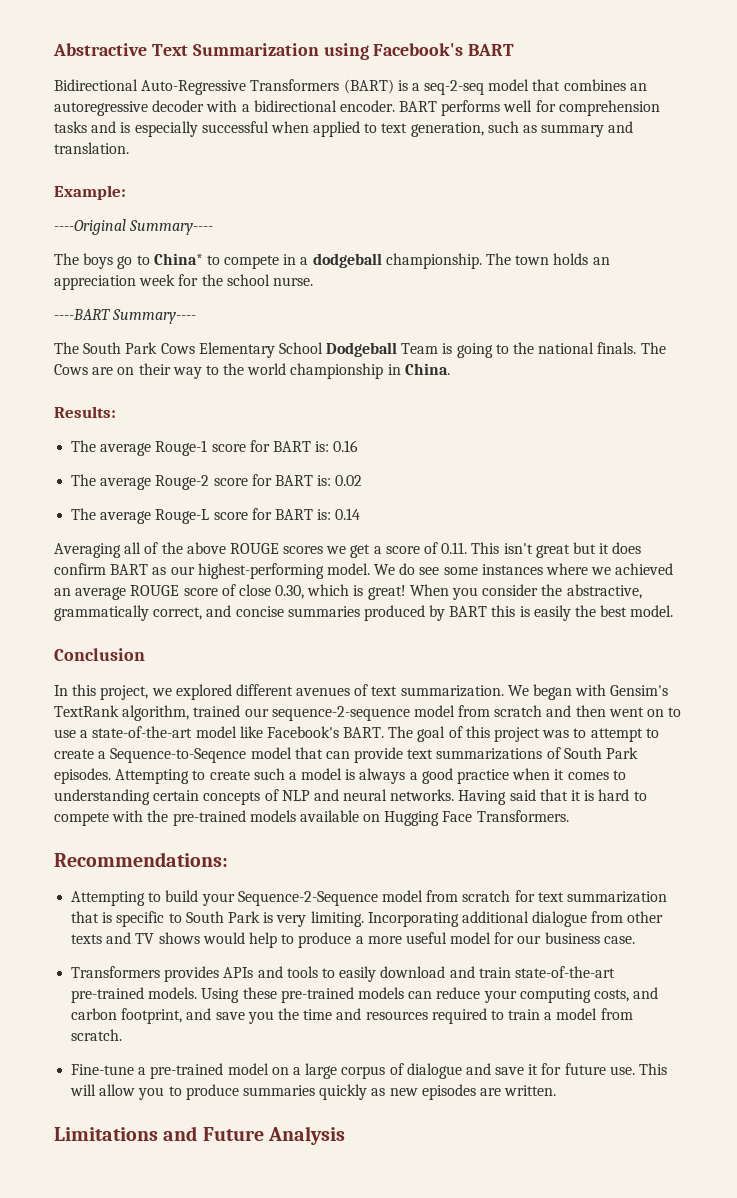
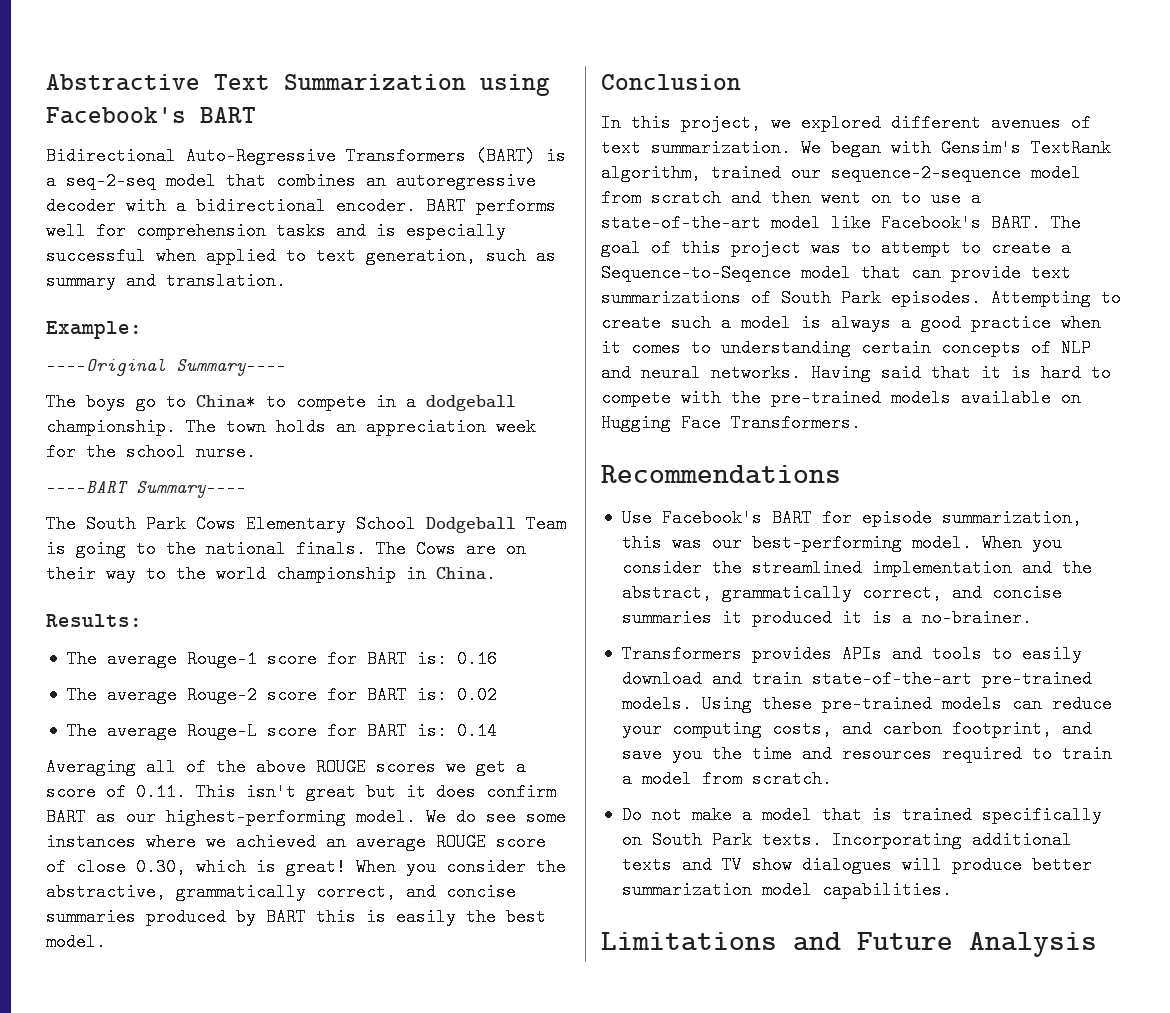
[54,852,228,867] [71,890,667,906] [71,911,664,927] [71,932,635,948] Recommendations: // Attempting to build your Sequence-2-Sequence model from scratch for text summarization that is specific to South Park is very limiting. Incorporating additional dialogue from other texts and TV shows would help to produce a more useful model for our business case. -> [601,465,841,484] [621,509,1082,527] [621,534,1062,552] [621,559,1092,577] [621,584,1062,602] [621,609,1032,627] Recommendations // Use Facebook's BART for episode summarization, this was our best-performing model. When you consider the streamlined implementation and the abstract, grammatically correct, and concise summaries it produced it is a no-brainer.
[71,1063,668,1079] [70,1084,557,1100] Fine-tune a pre-trained model on a large corpus of dialogue and save it for future use. This will allow you to produce summaries quickly as new episodes are written. -> [621,806,1102,824] [621,831,1072,849] [621,856,1092,874] [621,881,952,899] Do not make a model that is trained specifically on South Park texts. Incorporating additional texts and TV show dialogues will produce better summarization model capabilities.

